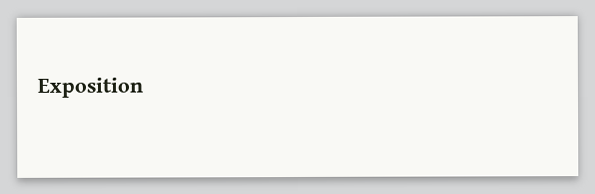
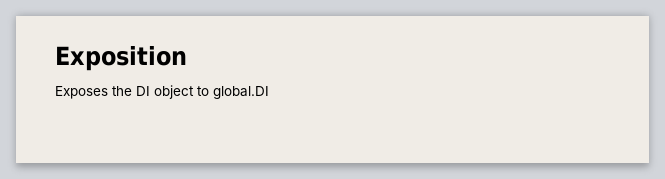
(144, 87) none -> [55,85,269,99] // Exposes the DI object to global.DI

